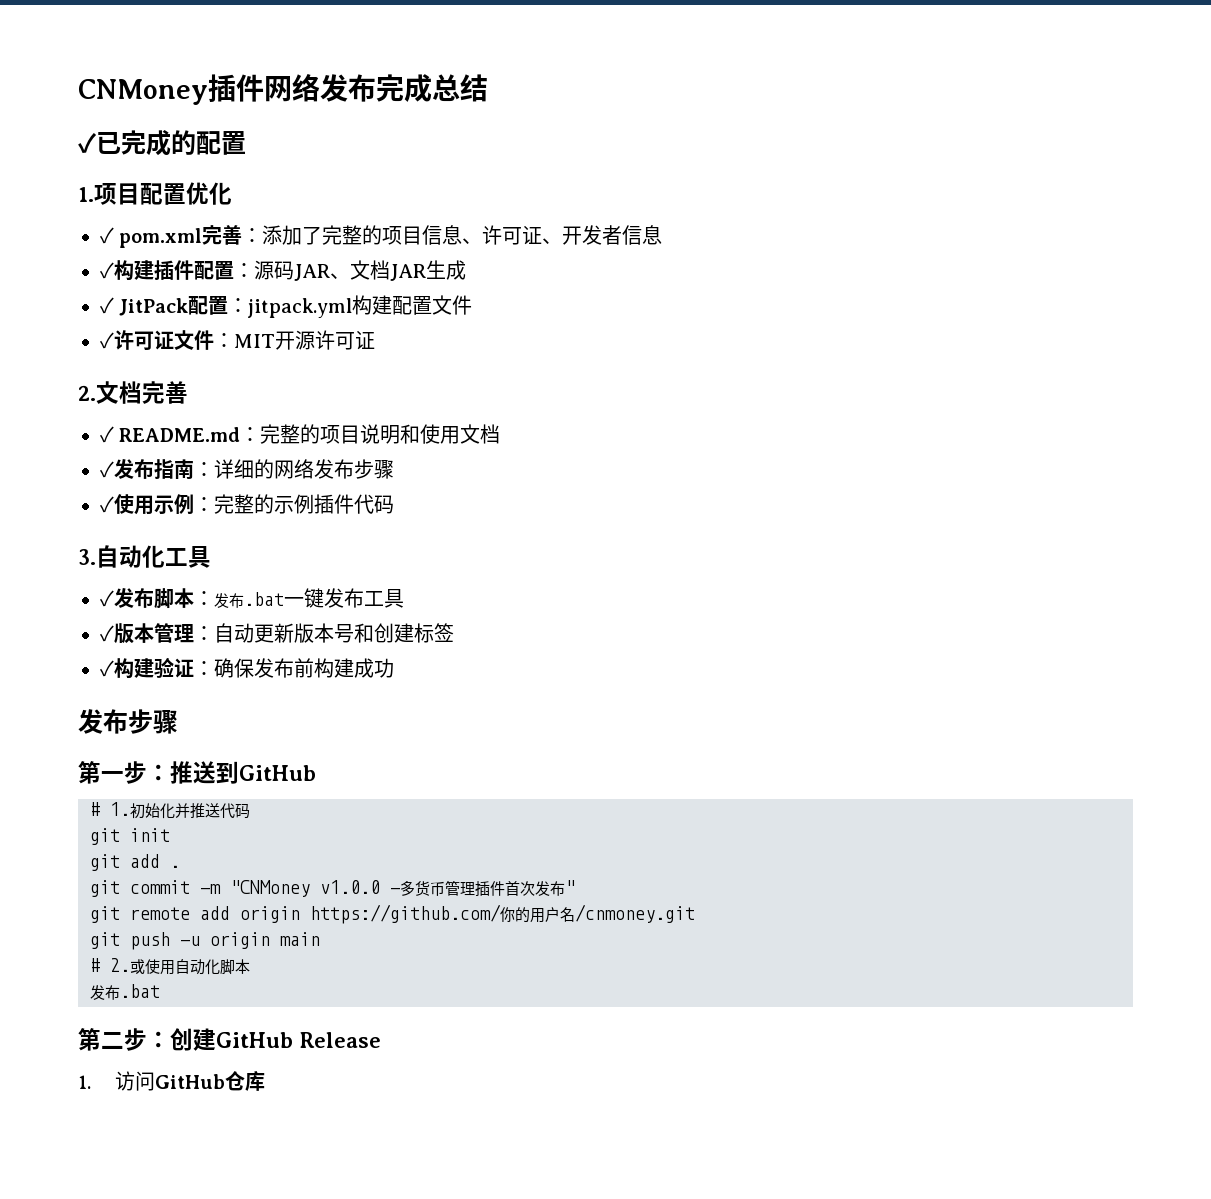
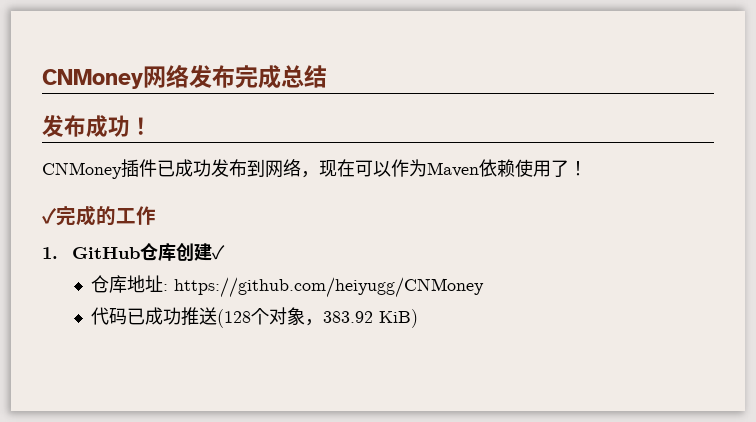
[78,74,264,105] CNMoney插件 -> [42,69,143,89] CNMoney
[78,130,246,156] [78,182,232,205] [100,225,663,248] [100,260,466,281] [100,295,473,318] [100,330,375,350] [78,381,188,404] [100,424,501,444] [100,459,394,479] [100,494,394,515] [78,545,211,568] [100,588,404,609] [100,623,454,644] [100,657,394,679] [78,709,178,734] [78,761,316,784] [90,802,250,819] [90,828,170,845] [90,854,180,871] [90,880,575,897] [90,904,695,924] [90,932,320,950] [90,958,250,975] [90,984,160,1000] [78,1028,382,1051] [78,1071,155,1091] ✓已完成的配置 // 1.项目配置优化 // ✓ pom.xml完善：添加了完整的项目信息、许可证、开发者信息 // ✓构建插件配置：源码JAR、文档JAR生成 // ✓ JitPack配置：jitpack.yml构建配置文件 // ✓许可证文件：MIT开源许可证 // 2.文档完善 // ✓ README.md：完整的项目说明和使用文档 // ✓发布指南：详细的网络发布步骤 // ✓使用示例：完整的示例插件代码 // 3.自动化工具 // ✓发布脚本：发布.bat一键发布工具 // ✓版本管理：自动更新版本号和创建标签 // ✓构建验证：确保发布前构建成功 // 发布步骤 // 第一步：推送到GitHub // # 1.初始化并推送代码 // git init // git add . // git commit -m "CNMoney v1.0.0 -多货币管理插件首次发布" // git remote add origin https://github.com/你的用户名/cnmoney.git // git push -u origin main // # 2.或使用自动化脚本 // 发布.bat // 第二步：创建GitHub Release // 1.访问 -> [42,115,152,138] [42,159,587,179] [42,205,156,226] [42,247,58,259] 发布成功！ // CNMoney插件已成功发布到网络，现在可以作为Maven依赖使用了！ // ✓完成的工作 // 1.
(265, 1081) none -> [175,243,225,261] [91,275,485,298] [91,307,419,328] 创建✓ // 仓库地址: https://github.com/heiyugg/CNMoney // 代码已成功推送(128个对象，383.92 KiB)

